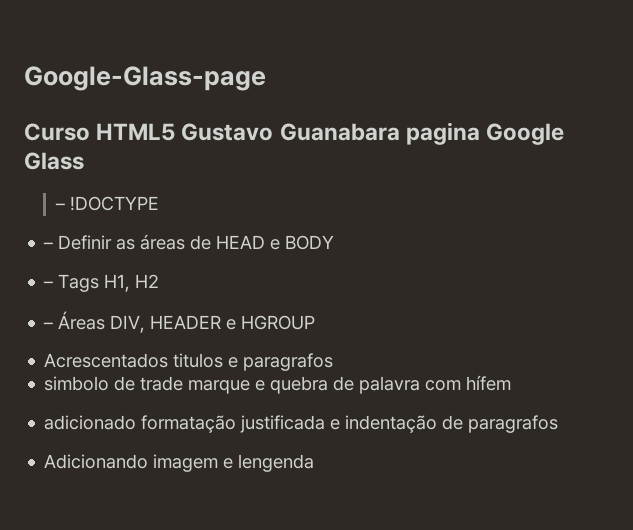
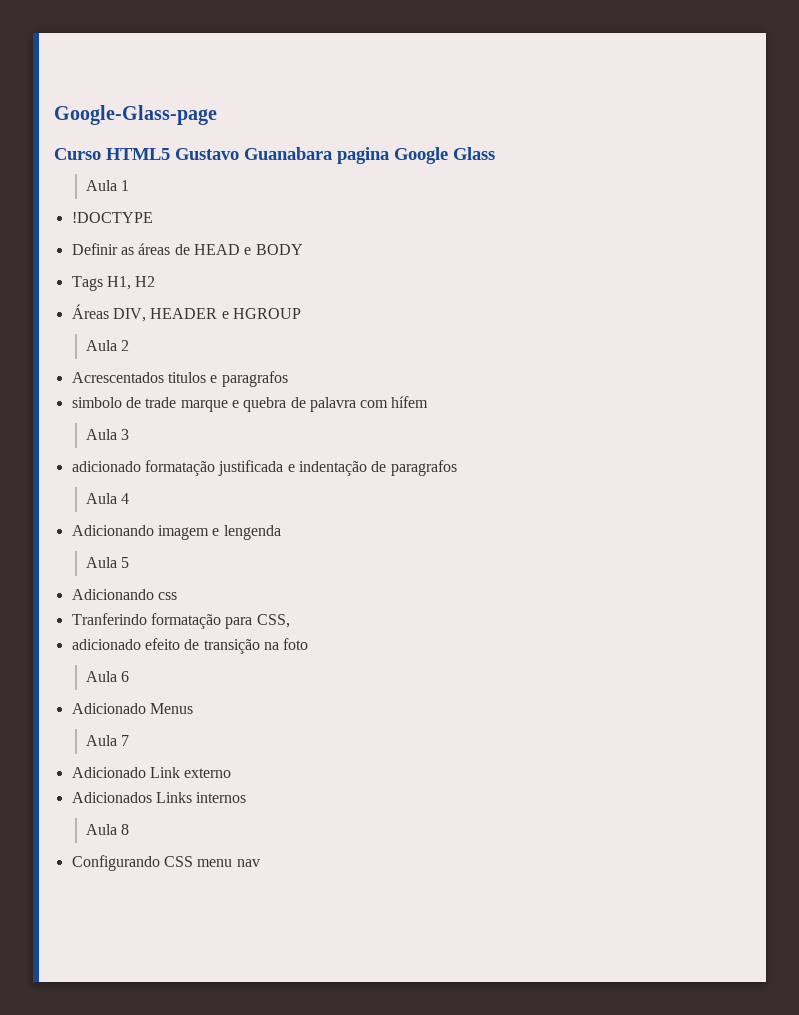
[54,203,65,210] – -> [85,180,130,191] Aula 1 //
[43,242,54,249] – -> (153, 217) none
[43,281,54,288] – -> (303, 249) none
[43,322,54,329] – -> (156, 281) none
(316, 322) none -> [85,340,130,351] // Aula 2
(512, 383) none -> [85,429,130,440] // Aula 3
(559, 424) none -> [85,493,130,504] // Aula 4
(315, 463) none -> [85,557,130,568] [71,589,177,600] [71,613,290,629] [71,638,309,654] [85,671,130,682] [71,703,193,714] [85,735,130,746] [71,767,232,778] [71,792,247,803] [85,824,130,835] [71,855,260,871] // Aula 5 // Adicionando css // Tranferindo formatação para CSS, // adicionado efeito de transição na foto // Aula 6 // Adicionado Menus // Aula 7 // Adicionado Link externo // Adicionados Links internos // Aula 8 // Configurando CSS menu nav

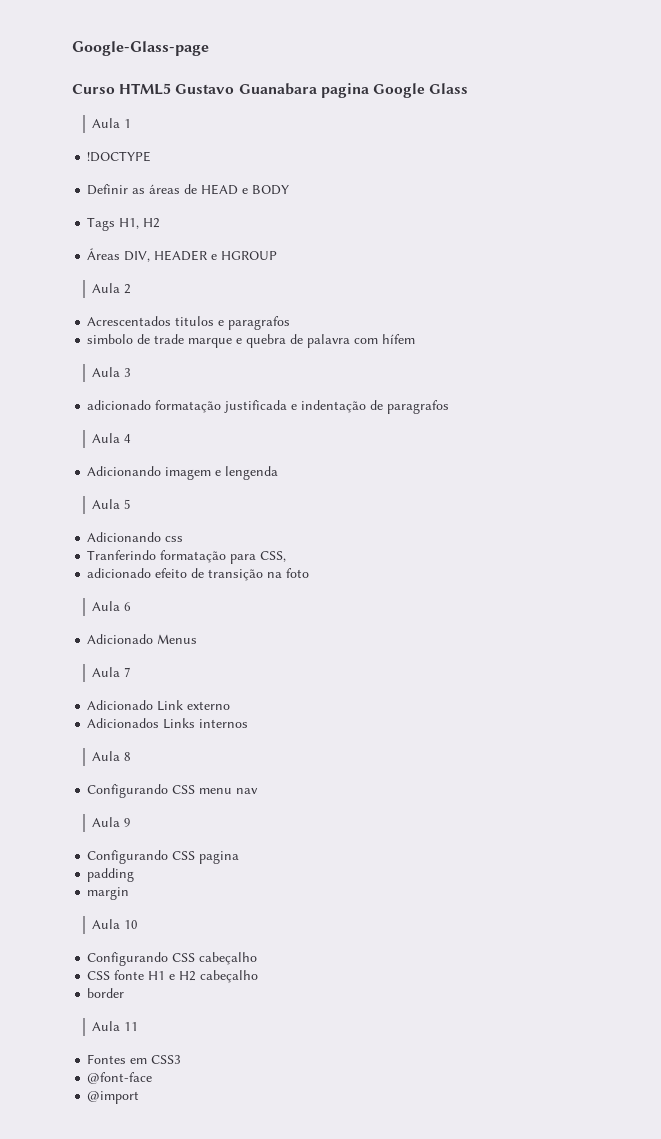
(260, 863) none -> [92,817,132,827] [87,850,240,864] [87,868,135,882] [87,887,130,900] [92,919,139,929] [87,952,258,966] [87,970,259,983] [87,988,125,998] [92,1021,139,1031] [87,1054,182,1064] [87,1072,153,1084] [87,1091,140,1104] // Aula 9 // Configurando CSS pagina // padding // margin // Aula 10 // Configurando CSS cabeçalho // CSS fonte H1 e H2 cabeçalho // border // Aula 11 // Fontes em CSS3 // @font-face // @import

